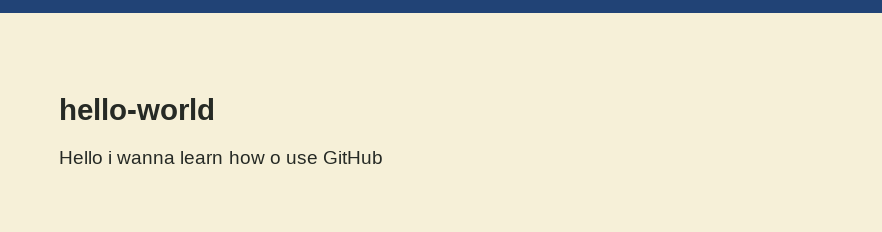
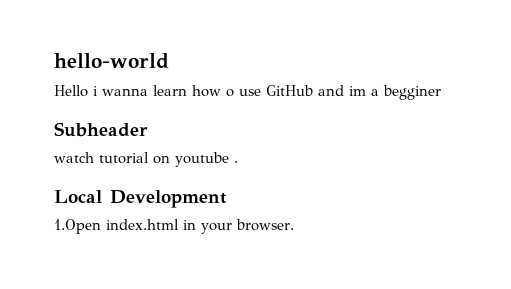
(383, 157) none -> [318,85,441,100] [54,122,148,137] [54,152,238,167] [54,190,227,208] [54,219,294,234] and im a begginer // Subheader // watch tutorial on youtube . // Local Development // 1.Open index.html in your browser.

